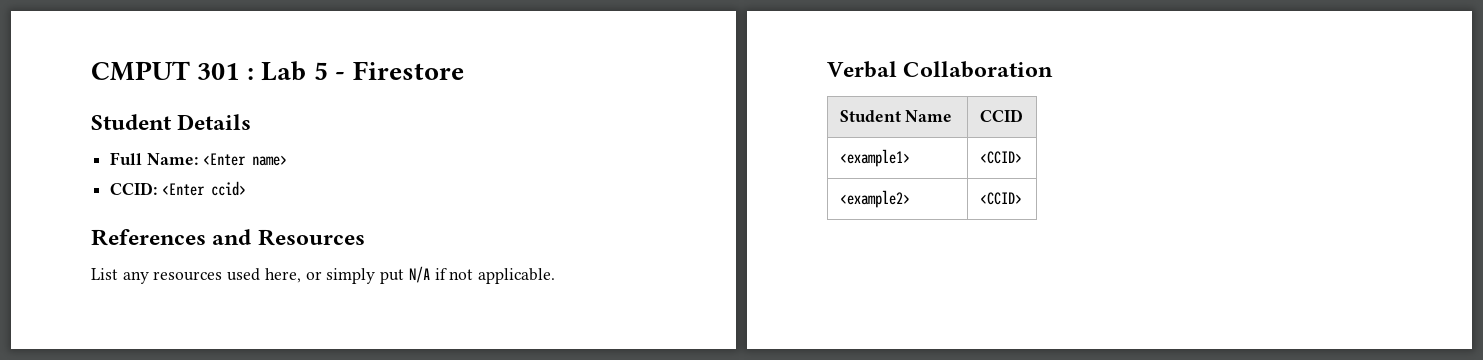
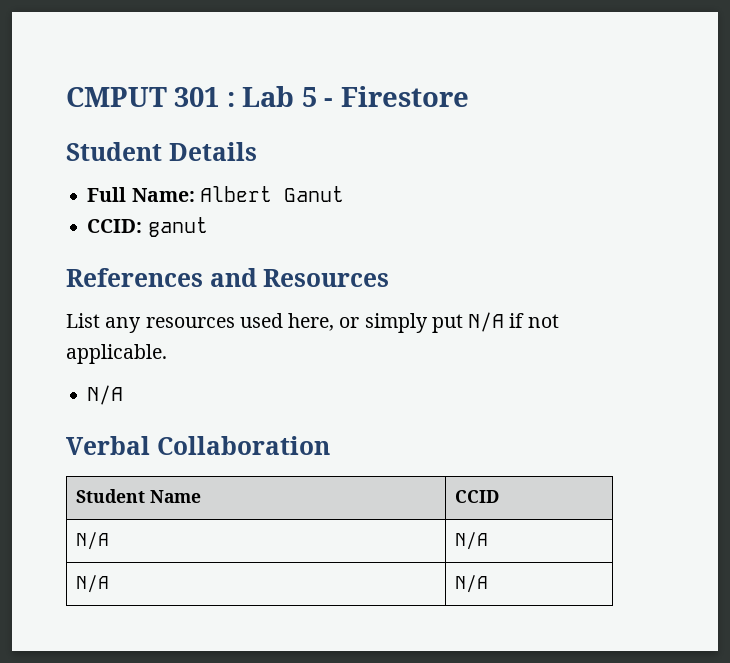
[202,153,287,166] <Enter name> -> [199,186,344,202] Albert Ganut
[161,181,246,196] <Enter ccid> -> [147,217,208,237] ganut
(555, 276) none -> [87,385,124,405] // N/A
[839,149,910,167] [979,151,1022,164] [839,190,910,208] [979,192,1022,205] <example1> | <CCID> // <example2> | <CCID> -> [75,532,109,550] [454,532,488,550] [75,575,109,593] [454,575,488,593] N/A | N/A // N/A | N/A

